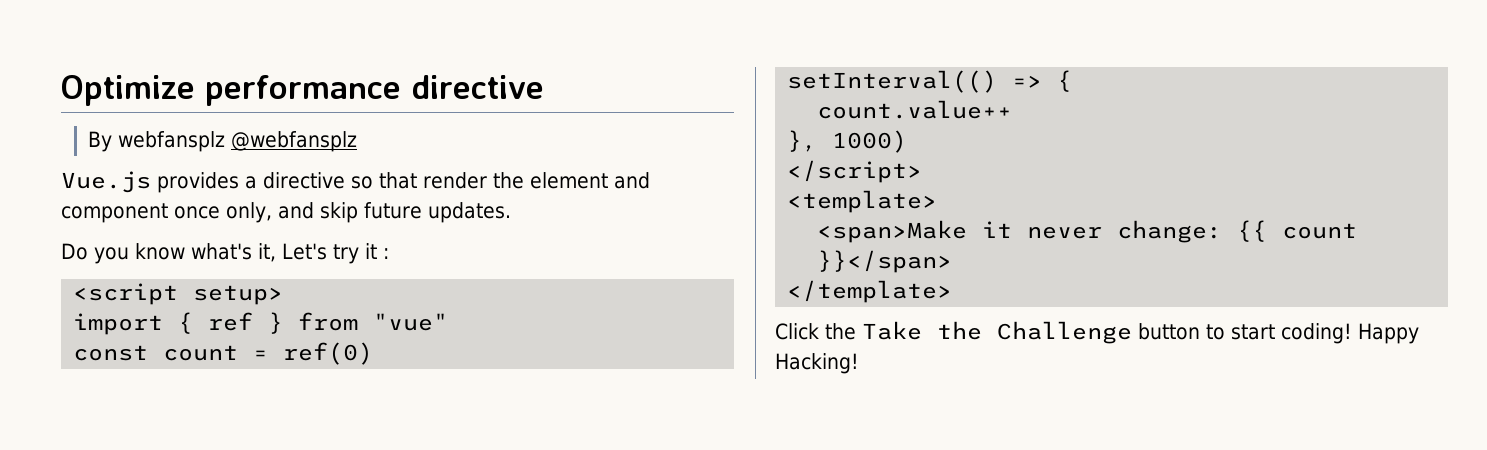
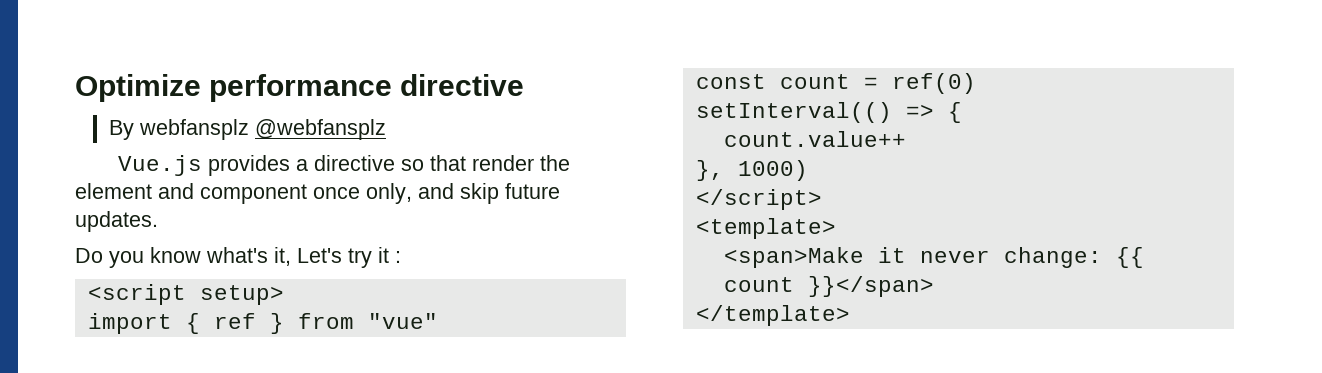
[775,321,1419,344] [775,353,859,374] // Click the Take the Challenge button to start coding! Happy Hacking! -> (850, 315) none

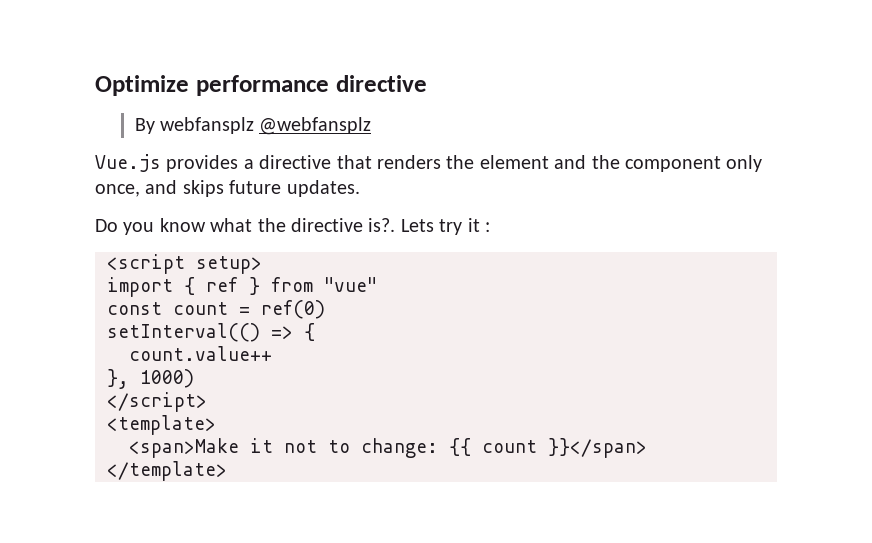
[401,155,571,171] [75,183,499,204] so that render the element and component once only, and skip -> [336,155,763,172] [95,180,224,197] that renders the element and the component only once, and skips
[206,247,342,266] what's it, Let's -> [210,218,434,232] what the directive is?. Lets
[919,250,990,263] never -> [284,440,350,453] not to

